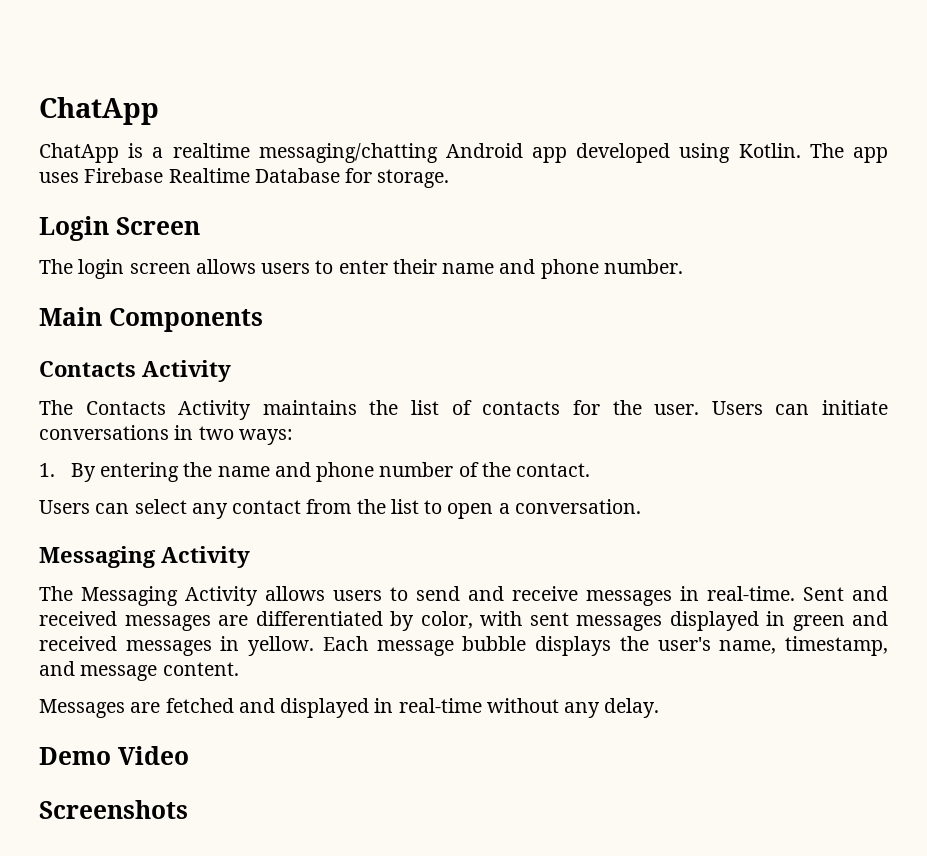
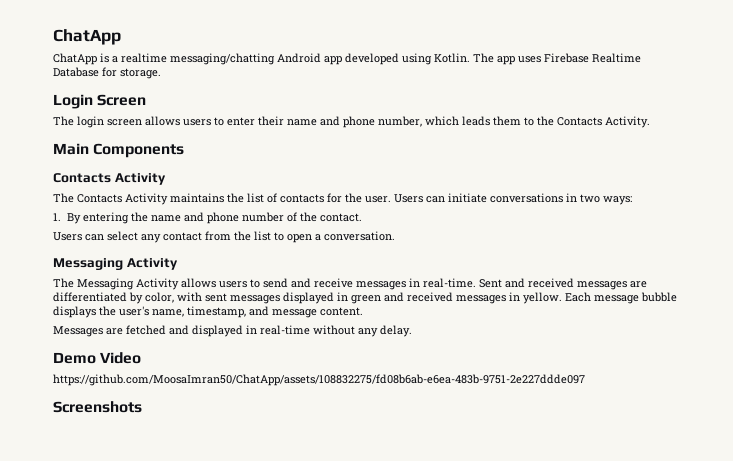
[603,259,683,274] number. -> [378,116,650,128] number, which leads them to the Contacts Activity.
(189, 755) none -> [53,374,585,386] // https://github.com/MoosaImran50/ChatApp/assets/108832275/fd08b6ab-e6ea-483b-9751-2e227ddde097

